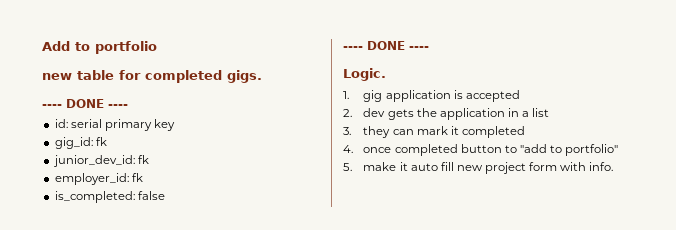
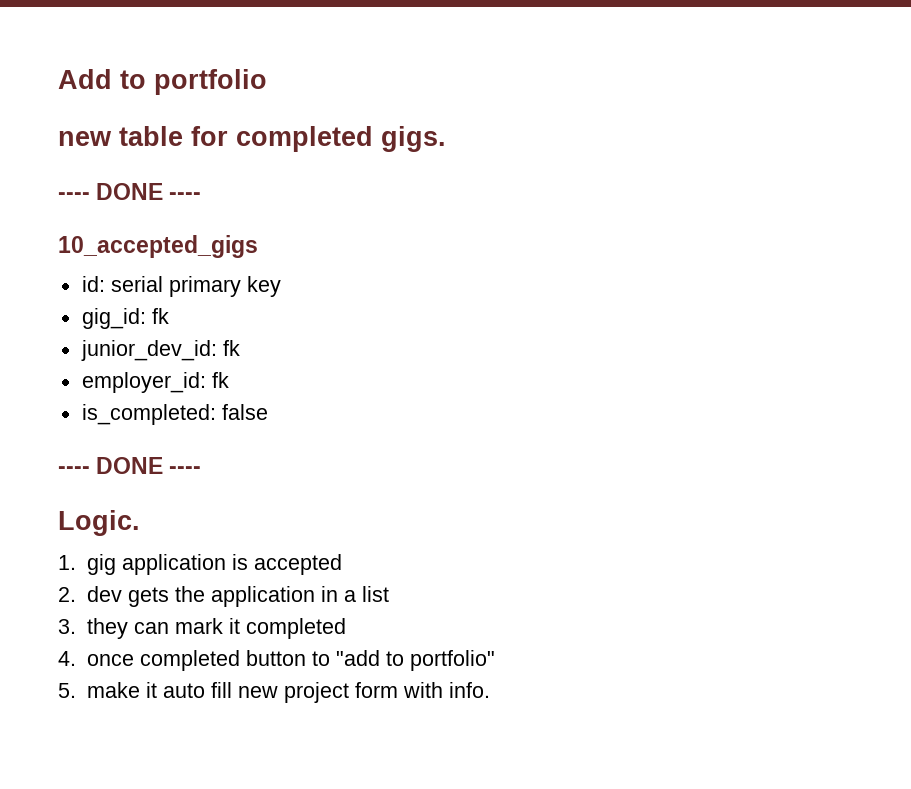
(128, 106) none -> [58,235,258,258] // 10_accepted_gigs

